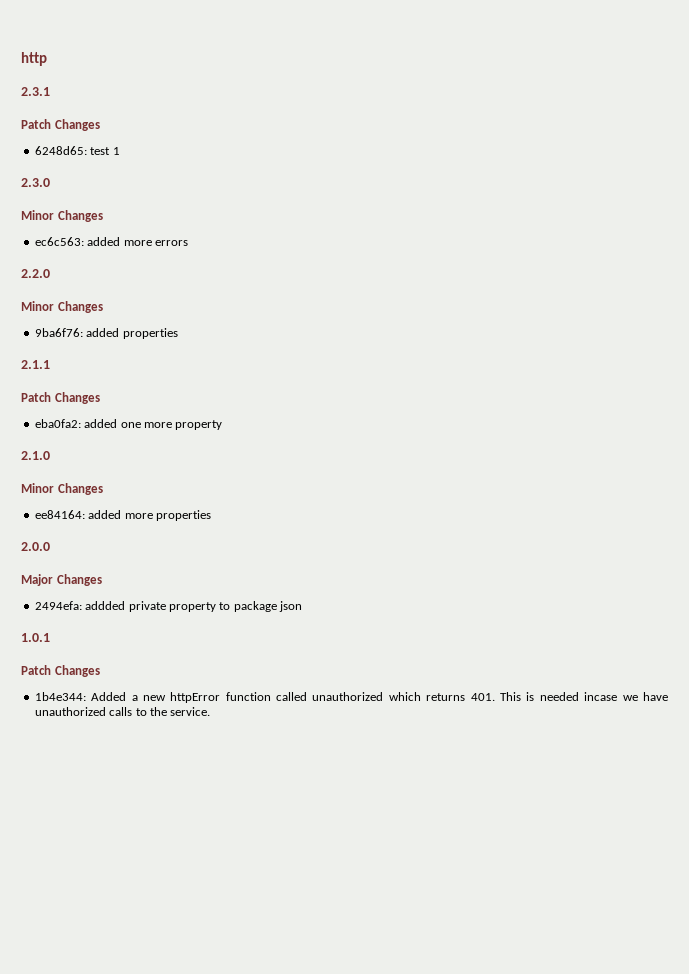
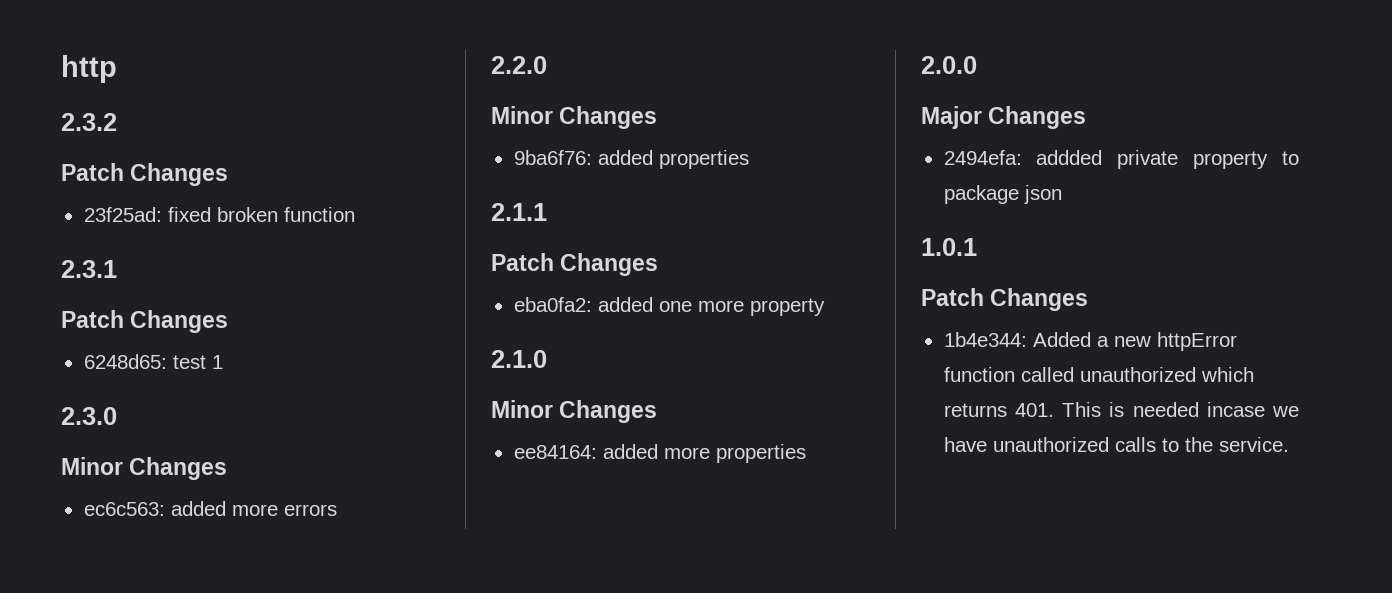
(47, 59) none -> [61,113,117,131] [61,163,229,186] [83,207,355,222] // 2.3.2 // Patch Changes // 23f25ad: fixed broken function

